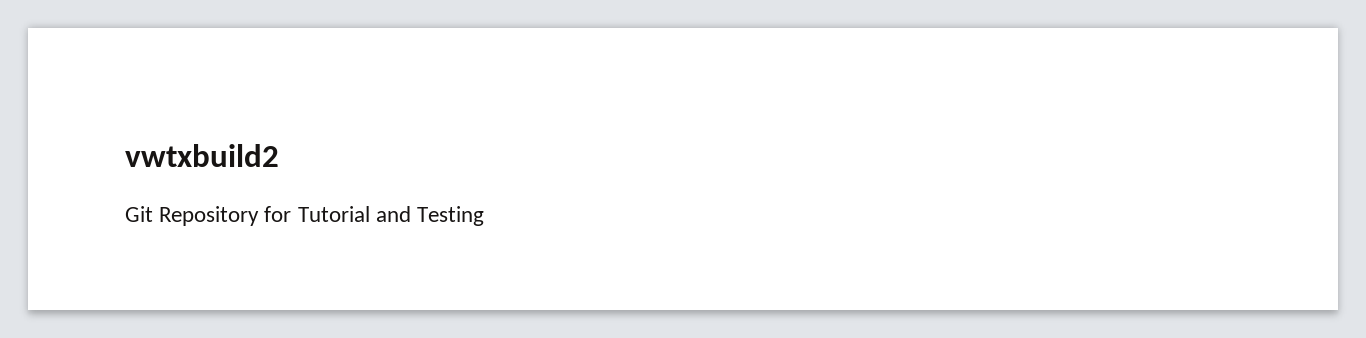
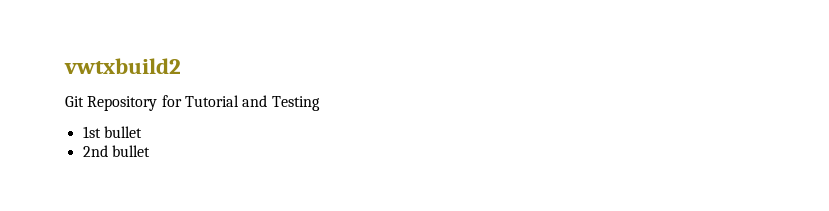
(485, 216) none -> [82,126,142,138] [82,145,150,157] // 1st bullet // 2nd bullet

